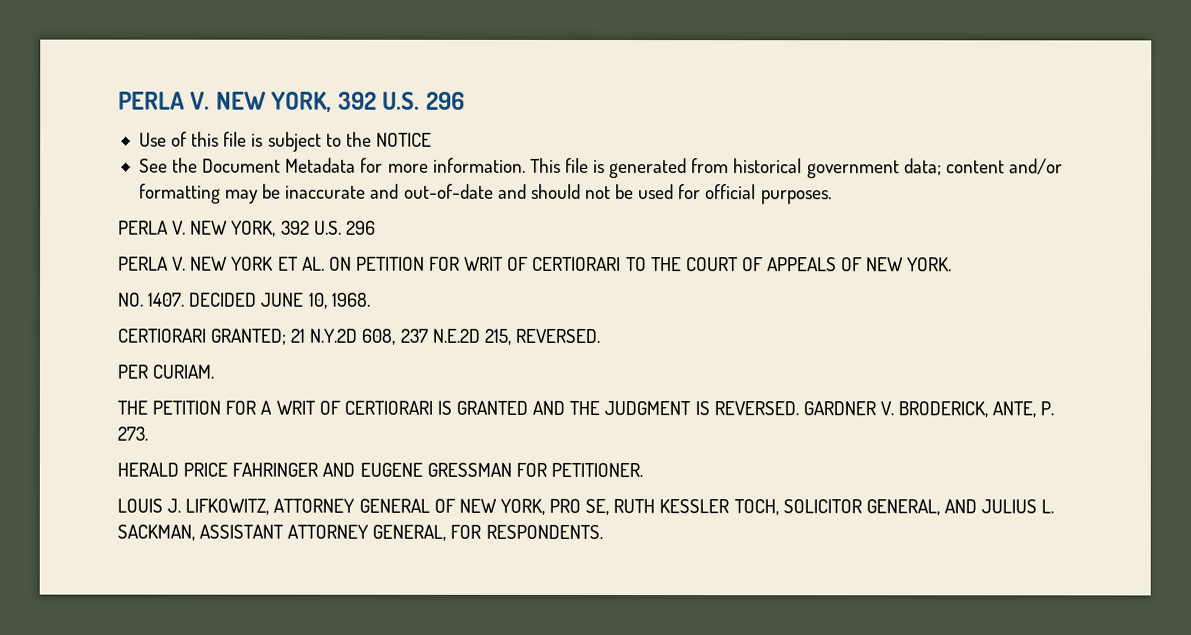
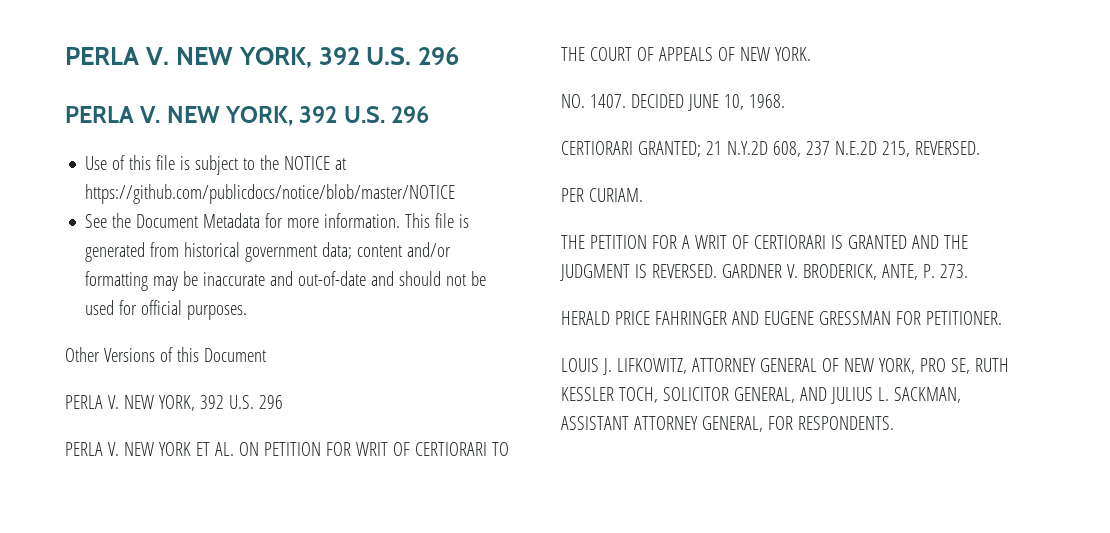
[118,91,465,113] PERLA V. NEW YORK, 392 U.S. 296 -> [65,47,460,68] [65,106,430,126] PERLA V. NEW YORK, 392 U.S. 296 // PERLA V. NEW YORK, 392 U.S. 296
(432, 139) none -> [335,158,347,170] [85,184,456,204] at https://github.com/publicdocs/notice/blob/master/NOTICE
(832, 197) none -> [65,347,266,362] // Other Versions of this Document

